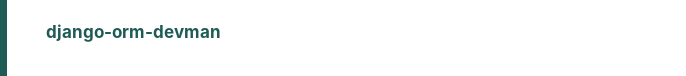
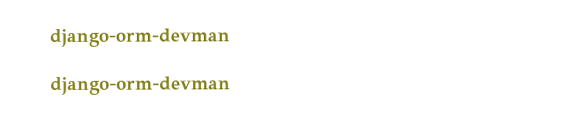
[46,24,221,42] django-orm-devman -> [49,28,230,48] [50,76,231,96] django-orm-devman // django-orm-devman

